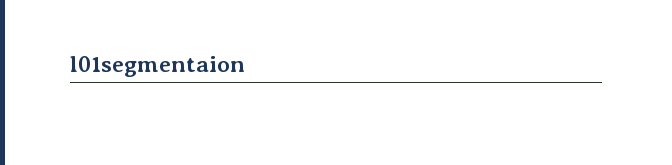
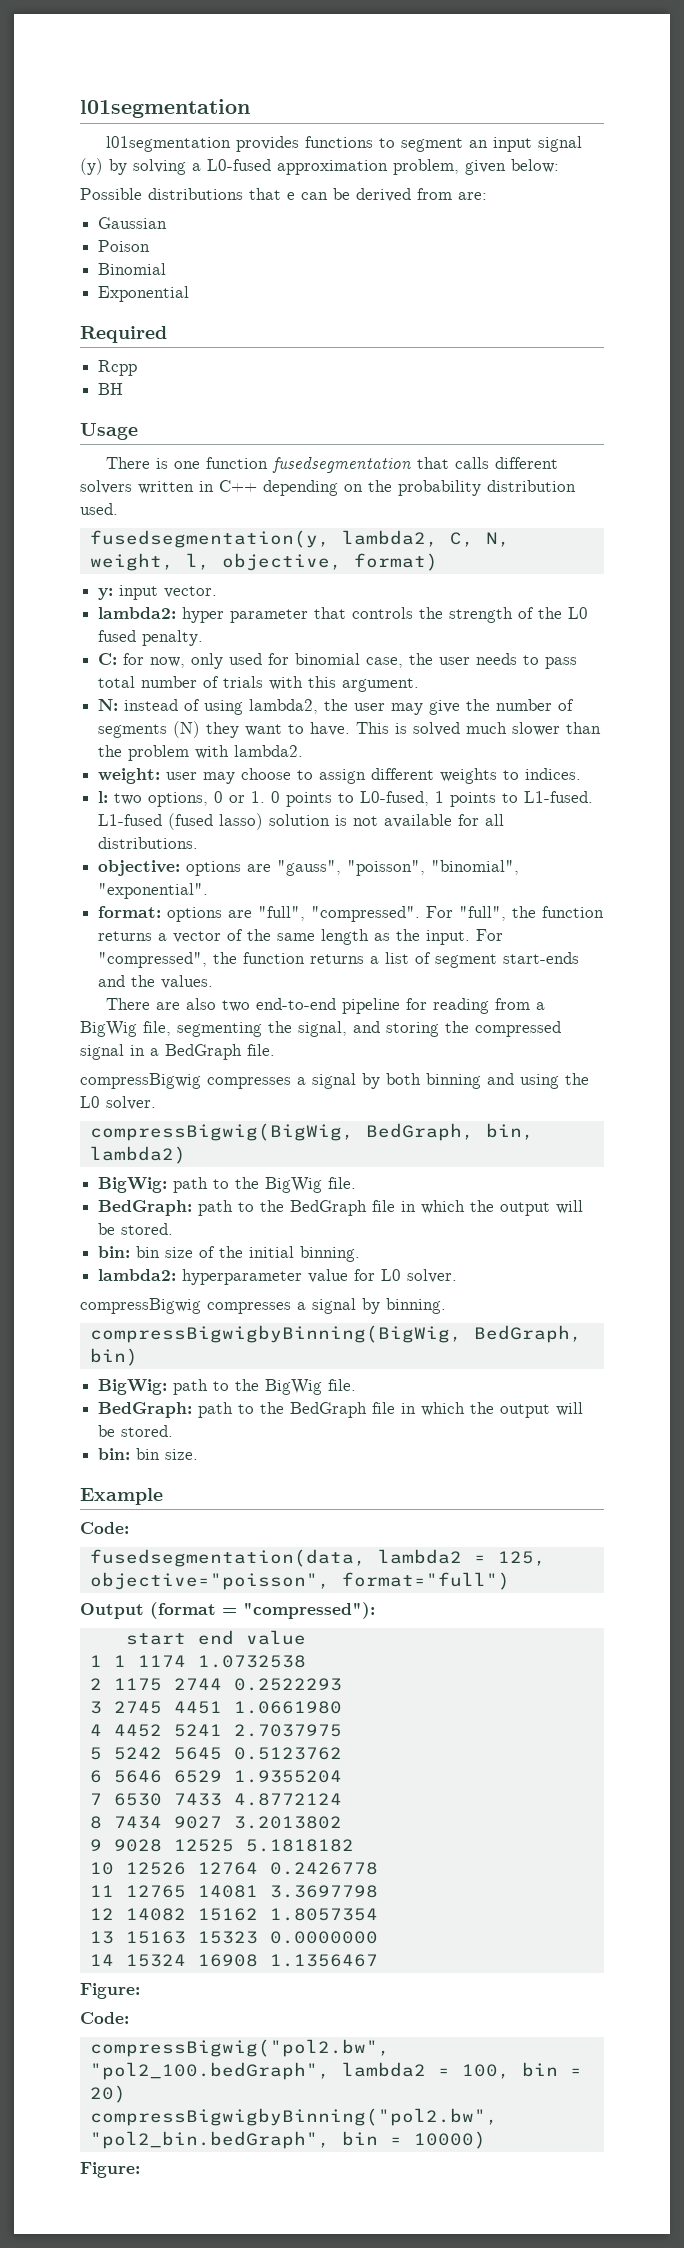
[70,56,245,77] l01segmentaion -> [80,99,250,118] [106,136,583,152] [80,158,559,175] [80,188,487,202] [98,217,168,229] [98,240,151,252] [98,263,167,275] [98,286,190,302] [80,326,167,343] [98,360,138,376] [98,383,124,395] [80,423,138,440] [106,457,559,473] [80,480,576,496] [80,503,118,515] [89,530,510,548] [89,553,438,571] [98,585,218,600] [98,607,589,623] [98,630,204,646] [98,653,578,669] [98,676,420,692] [98,699,575,715] [98,721,602,738] [98,745,304,761] [98,768,582,784] [98,791,594,807] [98,813,505,830] [98,837,199,849] [98,860,520,876] [98,883,209,899] [98,906,605,922] [98,929,504,945] [98,952,580,968] [98,975,214,989] [106,998,546,1014] [80,1021,561,1037] [80,1044,275,1060] [80,1073,589,1089] [80,1096,156,1110] [89,1123,534,1141] [89,1146,186,1164] [98,1177,357,1193] [98,1200,584,1216] [98,1223,174,1235] [98,1246,361,1262] [98,1269,458,1285] [80,1298,446,1314] [89,1325,582,1343] [89,1348,138,1366] [98,1379,357,1395] [98,1402,584,1418] [98,1425,174,1437] [98,1448,199,1460] [80,1488,163,1505] [80,1522,129,1534] [89,1549,546,1567] [89,1572,510,1590] [80,1602,375,1619] [125,1630,306,1645] [89,1655,306,1668] [89,1678,342,1691] [89,1701,342,1714] [89,1724,342,1737] [89,1747,342,1760] [89,1770,342,1783] [89,1793,342,1806] [89,1816,342,1829] [89,1839,354,1852] [89,1862,378,1875] [89,1885,378,1898] [89,1908,378,1921] [89,1931,378,1944] [89,1954,378,1967] [80,1983,140,1999] [80,2012,129,2024] [89,2039,390,2057] [89,2062,582,2080] [89,2085,126,2103] [89,2108,498,2126] [89,2131,486,2149] [80,2162,140,2178] l01segmentation // l01segmentation provides functions to segment an input signal (y) by solving a L0-fused approximation problem, given below: // Possible distributions that e can be derived from are: // Gaussian // Poison // Binomial // Exponential // Required // Rcpp // BH // Usage // There is one function fusedsegmentation that calls different solvers written in C++ depending on the probability distribution used. // fusedsegmentation(y, lambda2, C, N, weight, l, objective, format) // y: input vector. // lambda2: hyper parameter that controls the strength of the L0 fused penalty. // C: for now, only used for binomial case, the user needs to pass total number of trials with this argument. // N: instead of using lambda2, the user may give the number of segments (N) they want to have. This is solved much slower than the problem with lambda2. // weight: user may choose to assign different weights to indices. // l: two options, 0 or 1. 0 points to L0-fused, 1 points to L1-fused. L1-fused (fused lasso) solution is not available for all distributions. // objective: options are "gauss", "poisson", "binomial", "exponential". // format: options are "full", "compressed". For "full", the function returns a vector of the same length as the input. For "compressed", the function returns a list of segment start-ends and the values. // There are also two end-to-end pipeline for reading from a BigWig file, segmenting the signal, and storing the compressed signal in a BedGraph file. // compressBigwig compresses a signal by both binning and using the L0 solver. // compressBigwig(BigWig, BedGraph, bin, lambda2) // BigWig: path to the BigWig file. // BedGraph: path to the BedGraph file in which the output will be stored. // bin: bin size of the initial binning. // lambda2: hyperparameter value for L0 solver. // compressBigwig compresses a signal by binning. // compressBigwigbyBinning(BigWig, BedGraph, bin) // BigWig: path to the BigWig file. // BedGraph: path to the BedGraph file in which the output will be stored. // bin: bin size. // Example // Code: // fusedsegmentation(data, lambda2 = 125, objective="poisson", format="full") // Output (format = "compressed"): // start end value // 1 1 1174 1.0732538 // 2 1175 2744 0.2522293 // 3 2745 4451 1.0661980 // 4 4452 5241 2.7037975 // 5 5242 5645 0.5123762 // 6 5646 6529 1.9355204 // 7 6530 7433 4.8772124 // 8 7434 9027 3.2013802 // 9 9028 12525 5.1818182 // 10 12526 12764 0.2426778 // 11 12765 14081 3.3697798 // 12 14082 15162 1.8057354 // 13 15163 15323 0.0000000 // 14 15324 16908 1.1356467 // Figure: // Code: // compressBigwig("pol2.bw", "pol2_100.bedGraph", lambda2 = 100, bin = 20) // compressBigwigbyBinning("pol2.bw", "pol2_bin.bedGraph", bin = 10000) // Figure:

